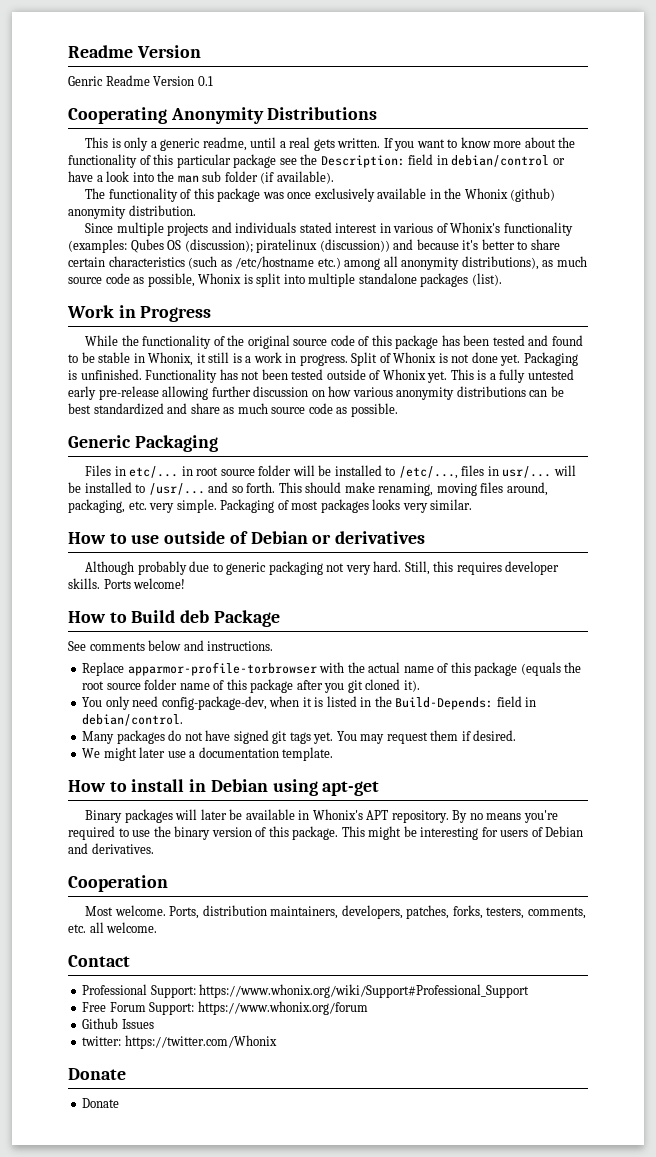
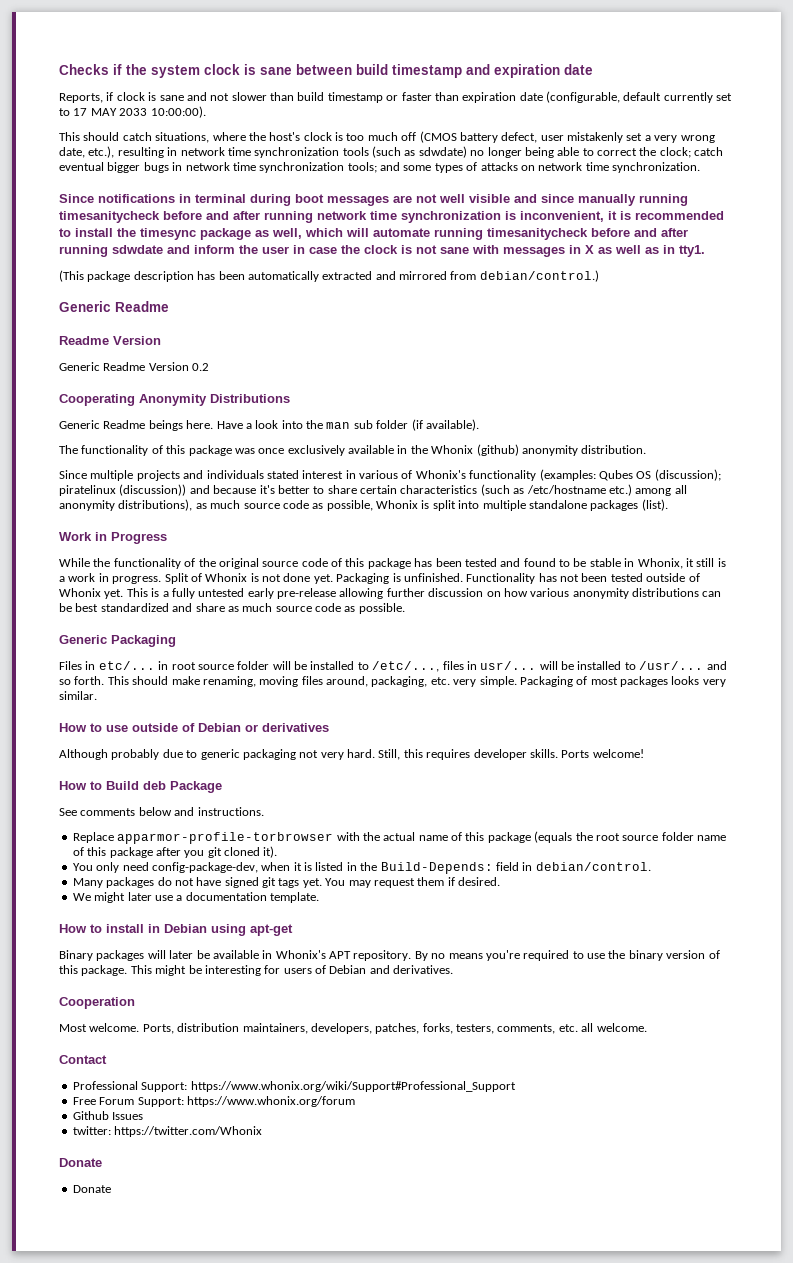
(68, 51) none -> [59,64,593,78] [59,91,733,103] [59,106,206,118] [59,131,715,143] [59,146,724,158] [59,162,700,173] [59,194,688,206] [59,211,724,223] [59,228,688,240] [59,245,705,257] [59,270,599,282] [59,301,169,312] Checks if the system clock is sane between build timestamp and expiration date // Reports, if clock is sane and not slower than build timestamp or faster than expiration date (configurable, default currently set to 17 MAY 2033 10:00:00). // This should catch situations, where the host's clock is too much off (CMOS battery defect, user mistakenly set a very wrong date, etc.), resulting in network time synchronization tools (such as sdwdate) no longer being able to correct the clock; catch eventual bigger bugs in network time synchronization tools; and some types of attacks on network time synchronization. // Since notifications in terminal during boot messages are not well visible and since manually running timesanitycheck before and after running network time synchronization is inconvenient, it is recommended to install the timesync package as well, which will automate running timesanitycheck before and after running sdwdate and inform the user in case the clock is not sane with messages in X as well as in tty1. // (This package description has been automatically extracted and mirrored from debian/control.) // Generic Readme //
[68,75,213,86] Genric Readme Version 0.1 -> [59,362,210,371] Generic Readme Version 0.2
[85,137,576,151] [68,154,565,168] [68,171,93,182] This is only a generic readme, until a real gets written. If you want to know more about the functionality of this particular package see the Description: field in debian/control or have -> [59,420,243,431] Generic Readme beings here. Have

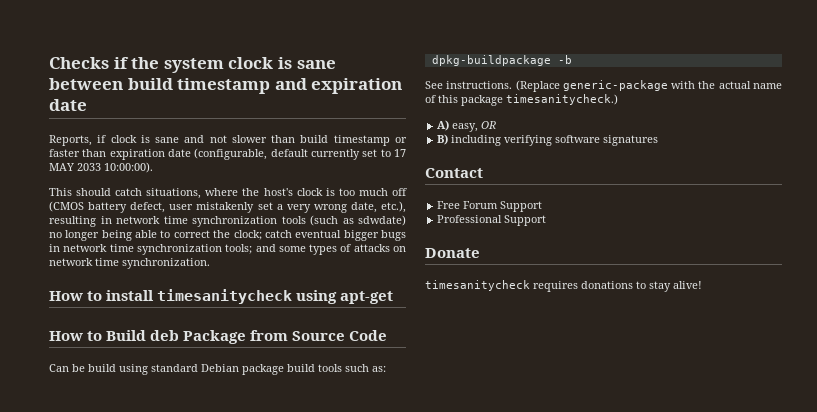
[59,194,688,206] [59,211,724,223] [59,228,688,240] [59,245,705,257] [59,270,599,282] [59,301,169,312] [59,336,161,345] [59,362,210,371] [59,394,290,406] [59,419,479,431] [59,444,647,456] [59,469,721,481] [59,484,687,496] [59,499,668,511] [59,532,167,544] [59,558,726,569] [59,573,700,584] [59,588,722,599] [59,603,405,614] [59,635,176,647] [59,661,727,672] [59,676,726,687] [59,691,97,700] [59,723,329,732] [59,749,644,760] Since notifications in terminal during boot messages are not well visible and since manually running timesanitycheck before and after running network time synchronization is inconvenient, it is recommended to install the timesync package as well, which will automate running timesanitycheck before and after running sdwdate and inform the user in case the clock is not sane with messages in X as well as in tty1. // (This package description has been automatically extracted and mirrored from debian/control.) // Generic Readme // Readme Version // Generic Readme Version 0.2 // Cooperating Anonymity Distributions // Generic Readme beings here. Have a look into the man sub folder (if available). // The functionality of this package was once exclusively available in the Whonix (github) anonymity distribution. // Since multiple projects and individuals stated interest in various of Whonix's functionality (examples: Qubes OS (discussion); piratelinux (discussion)) and because it's better to share certain characteristics (such as /etc/hostname etc.) among all anonymity distributions), as much source code as possible, Whonix is split into multiple standalone packages (list). // Work in Progress // While the functionality of the original source code of this package has been tested and found to be stable in Whonix, it still is a work in progress. Split of Whonix is not done yet. Packaging is unfinished. Functionality has not been tested outside of Whonix yet. This is a fully untested early pre-release allowing further discussion on how various anonymity distributions can be best standardized and share as much source code as possible. // Generic Packaging // Files in etc/... in root source folder will be installed to /etc/..., files in usr/... will be installed to /usr/... and so forth. This should make renaming, moving files around, packaging, etc. very simple. Packaging of most packages looks very similar. // How to use outside of Debian or derivatives // Although probably due to generic packaging not very hard. Still, this requires developer skills. Ports welcome! -> [49,289,394,304] How to install timesanitycheck using apt-get
[59,807,195,816] // See comments below and -> [250,330,388,341] [49,364,386,375] [431,55,572,66] [425,81,443,89] from Source Code // Can be build using standard Debian package build tools such as: // dpkg-buildpackage -b // See
[72,832,334,844] // Replace apparmor-profile-torbrowser -> [515,80,668,92] (Replace generic-package
[534,831,726,843] [72,846,278,858] [72,862,651,874] [72,877,500,888] [72,892,319,903] [59,924,293,936] [59,950,720,961] [59,965,454,976] [59,997,135,1009] [59,1023,647,1034] [59,1055,107,1064] [72,1081,516,1092] [72,1096,355,1107] [72,1111,144,1120] [72,1126,263,1137] [59,1158,102,1167] [72,1185,111,1193] (equals the root source folder name of this package after you git cloned it). // You only need config-package-dev, when it is listed in the Build-Depends: field in debian/control. // Many packages do not have signed git tags yet. You may request them if desired. // We might later use a documentation template. // How to install in Debian using apt-get // Binary packages will later be available in Whonix's APT repository. By no means you're required to use the binary version of this package. This might be interesting for users of Debian and derivatives. // Cooperation // Most welcome. Ports, distribution maintainers, developers, patches, forks, testers, comments, etc. all welcome. // Contact // Professional Support: https://www.whonix.org/wiki/Support#Professional_Support // Free Forum Support: https://www.whonix.org/forum // Github Issues // twitter: https://twitter.com/Whonix // Donate // Donate -> [506,94,618,105] [437,120,497,132] [437,134,659,146] [425,168,483,178] [437,201,543,212] [437,215,547,226] [425,248,480,258] [425,280,702,292] timesanitycheck.) // A) easy, OR // B) including verifying software signatures // Contact // Free Forum Support // Professional Support // Donate // timesanitycheck requires donations to stay alive!

